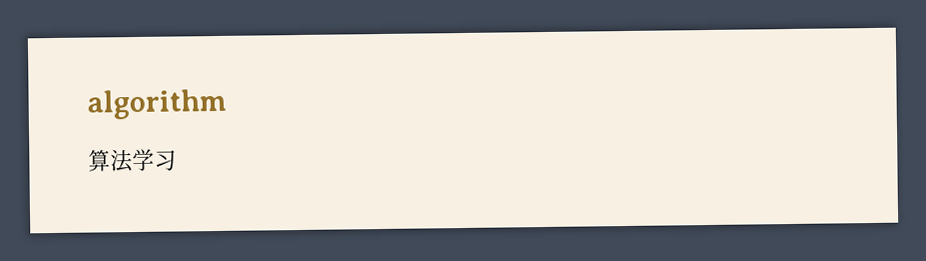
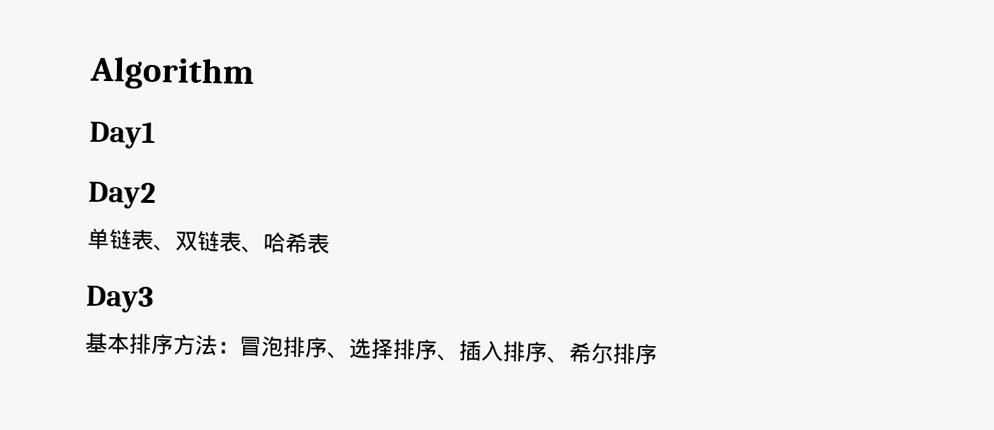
[87,88,227,120] [88,148,177,173] algorithm // 算法学习 -> [89,55,255,92] [89,120,156,150] [88,181,156,210] [87,228,330,254] [85,285,154,313] [85,332,658,365] Algorithm // Day1 // Day2 // 单链表、双链表、哈希表 // Day3 // 基本排序方法：冒泡排序、选择排序、插入排序、希尔排序

